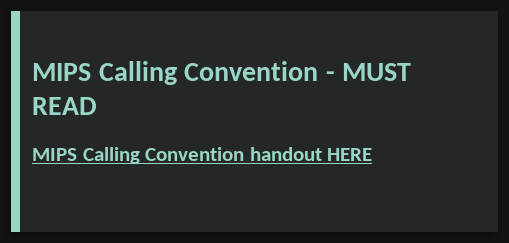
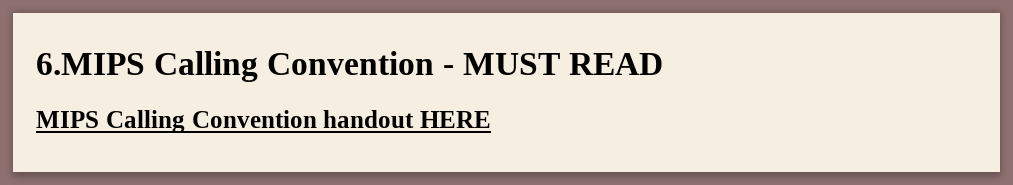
[32,63,91,81] MIPS -> [36,53,145,75] 6.MIPS

